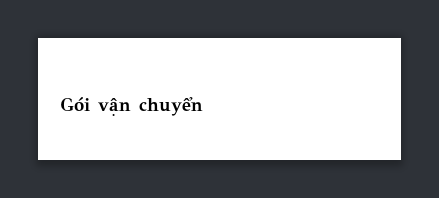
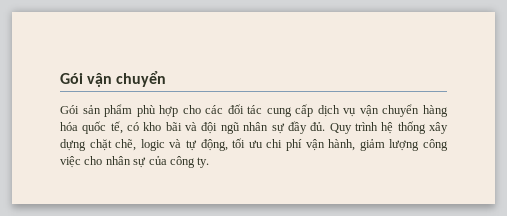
(203, 106) none -> [60,104,449,117] [60,121,449,134] [60,138,449,151] [60,156,210,168] // Gói sản phẩm phù hợp cho các đối tác cung cấp dịch vụ vận chuyển hàng hóa quốc tế, có kho bãi và đội ngũ nhân sự đầy đủ. Quy trình hệ thống xây dựng chặt chẽ, logic và tự động, tối ưu chi phí vận hành, giảm lượng công việc cho nhân sự của công ty.

